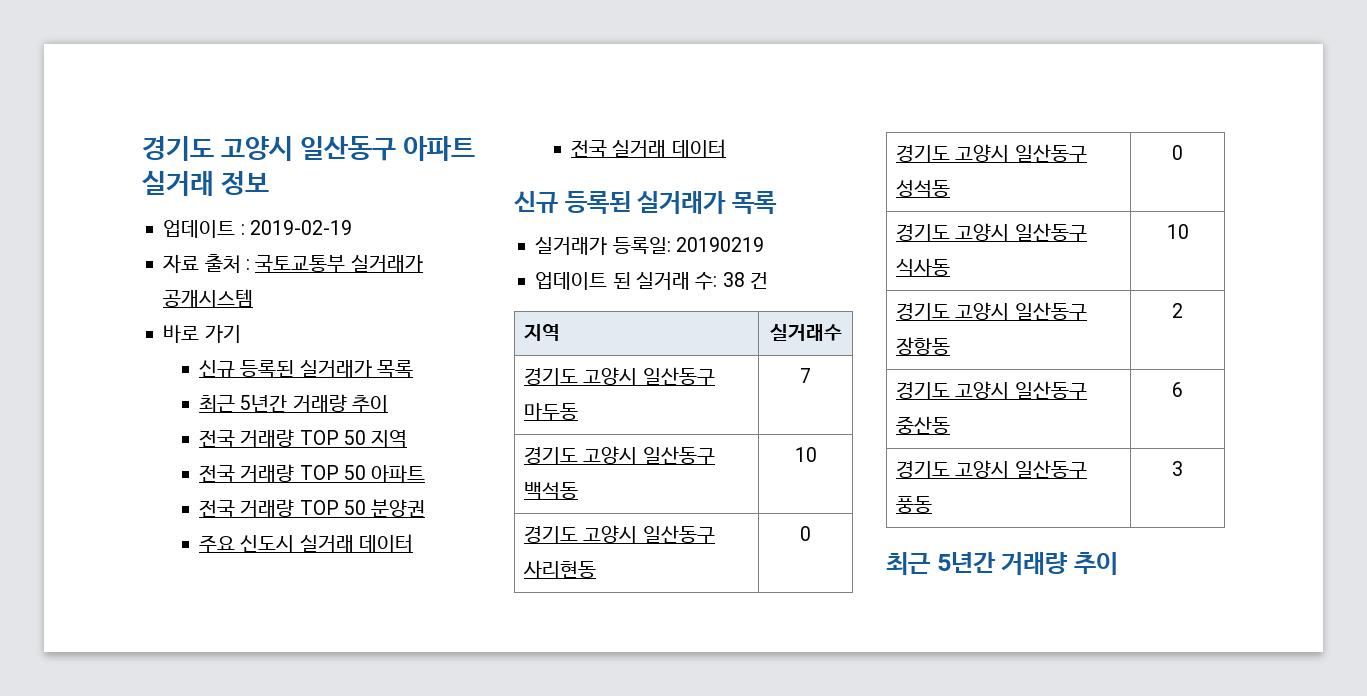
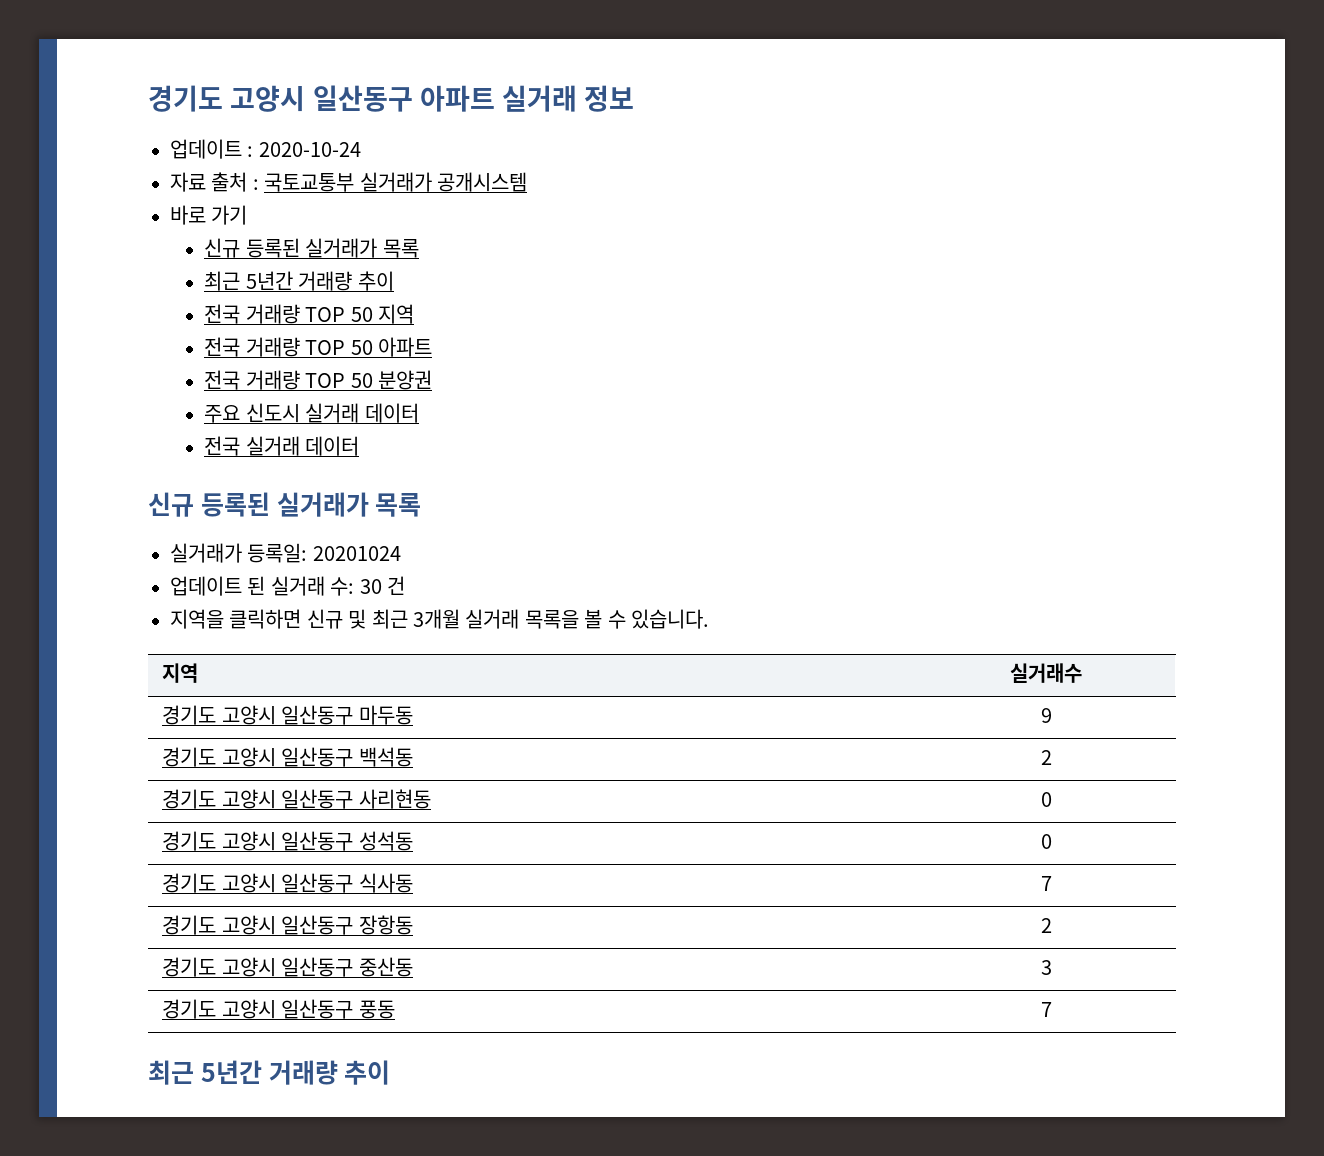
[249,220,352,235] 2019-02-19 -> [258,142,361,157] 2020-10-24
[675,237,764,252] 20190219 -> [312,546,401,561] 20201024
[722,272,745,287] 38 -> [359,579,382,594] 30
(768, 280) none -> [170,609,709,629] // 지역을 클릭하면 신규 및 최근 3개월 실거래 목록을 볼 수 있습니다.
[800,368,811,383] 7 -> [1040,708,1052,723] 9
[794,447,817,462] 10 -> [1040,750,1052,765] 2
[1166,224,1189,239] 10 -> [1040,876,1052,891] 7
[1172,382,1183,397] 6 -> [1040,960,1052,975] 3
[1172,461,1183,476] 3 -> [1040,1002,1052,1017] 7

